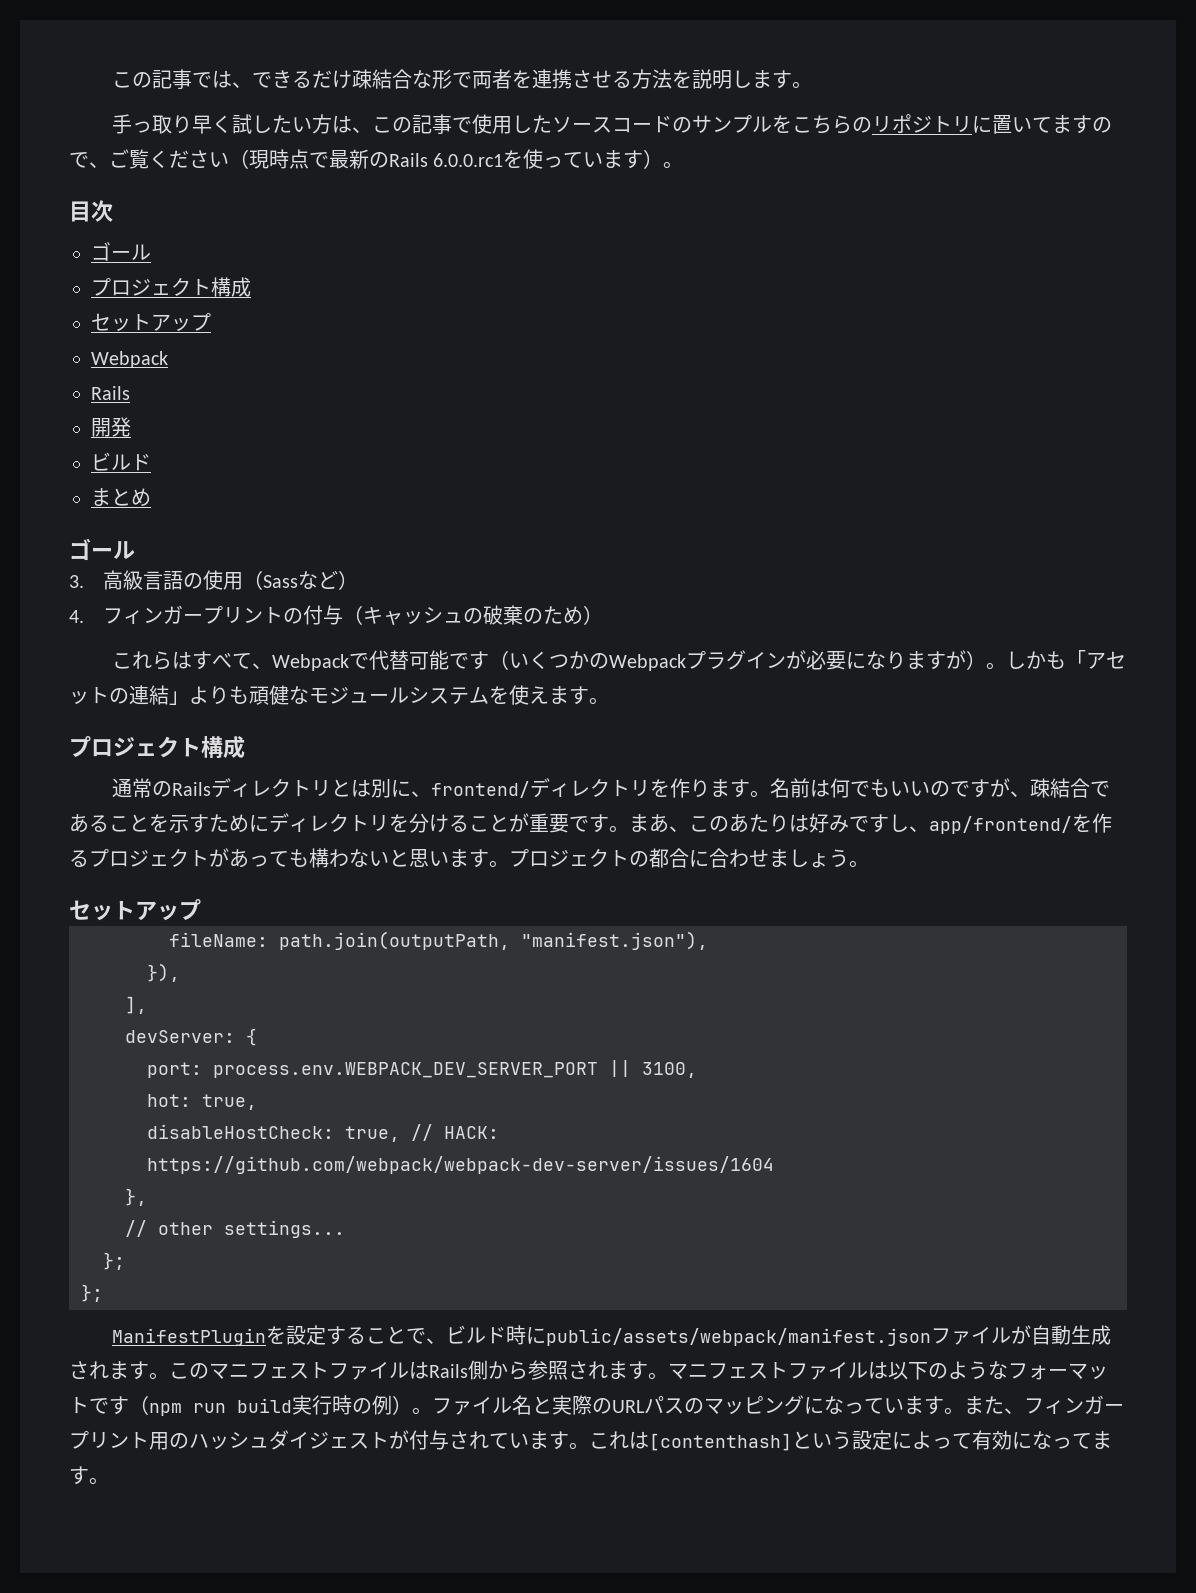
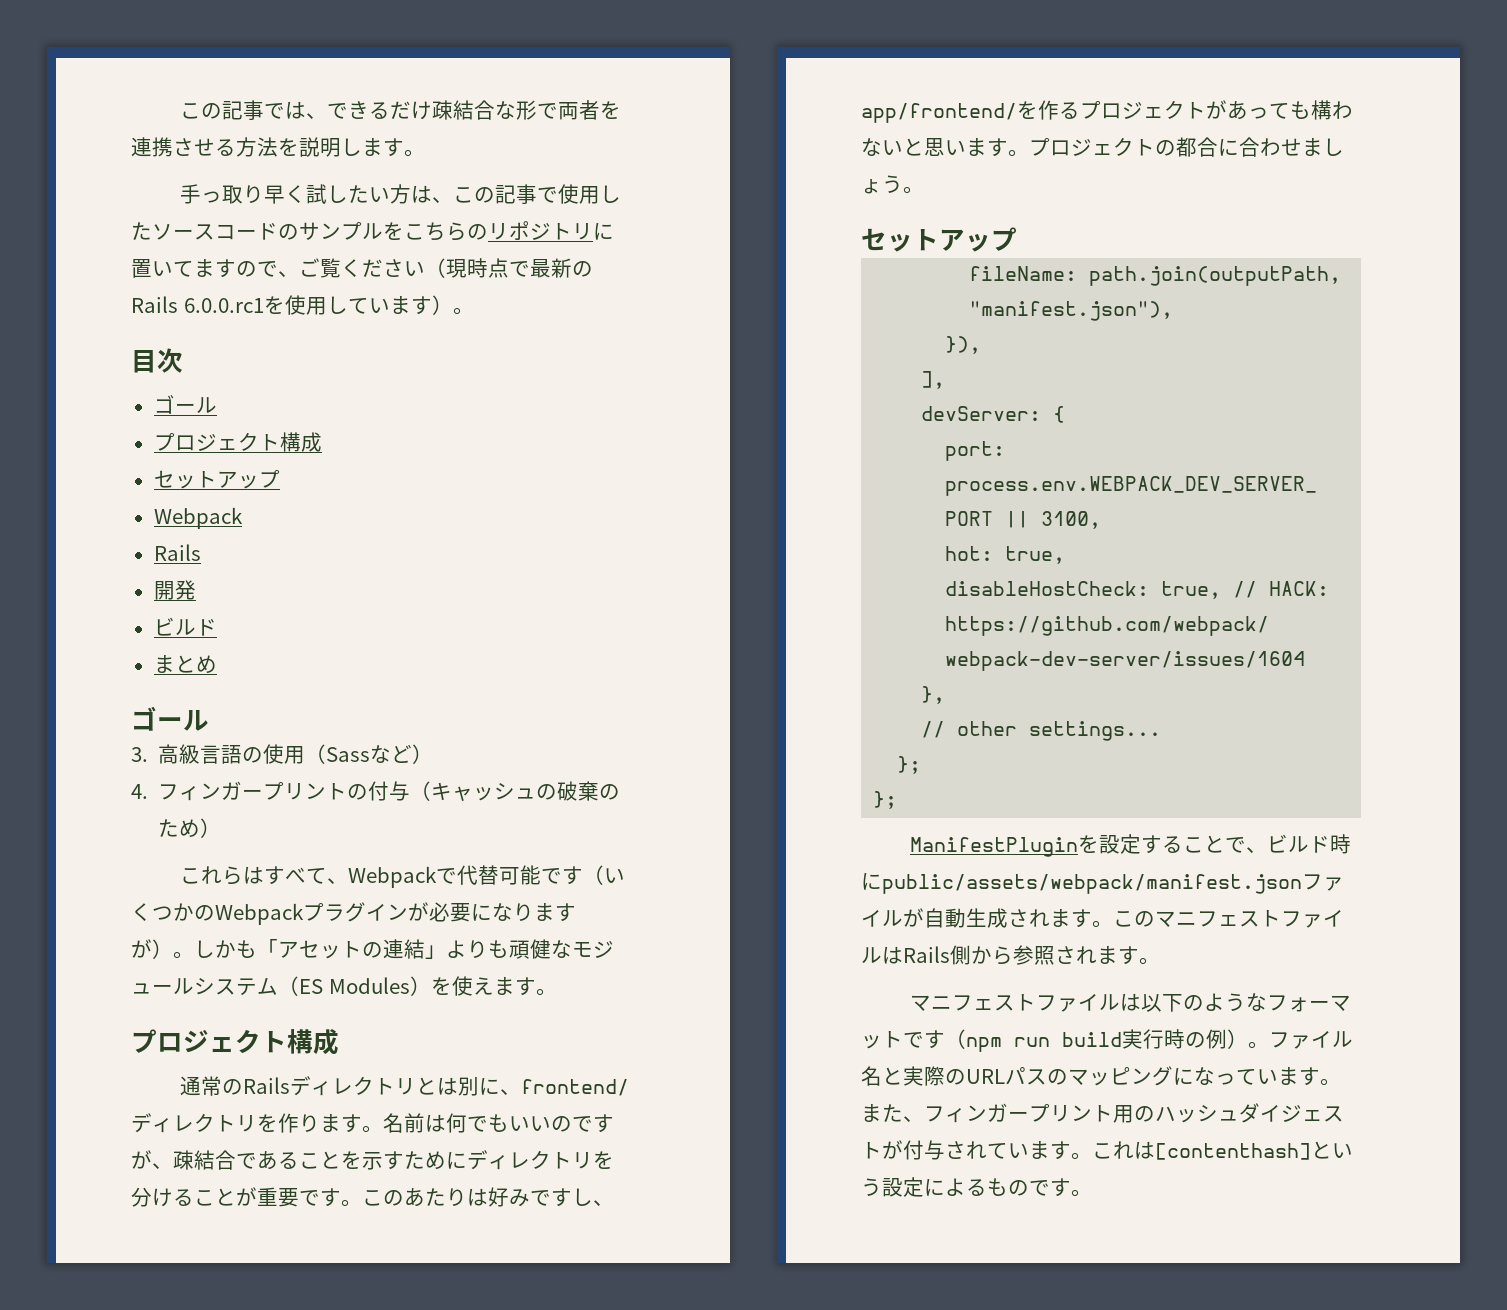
[543,156,564,168] っ -> [305,296,348,315] 用し
(489, 695) none -> [278,976,431,996] （ES Modules）
[629,814,689,833] まあ、 -> (362, 1203) none
(668, 1376) none -> (1160, 961) //
[932,1430,1112,1450] って有効になってま -> [966,1178,1050,1196] るもので

